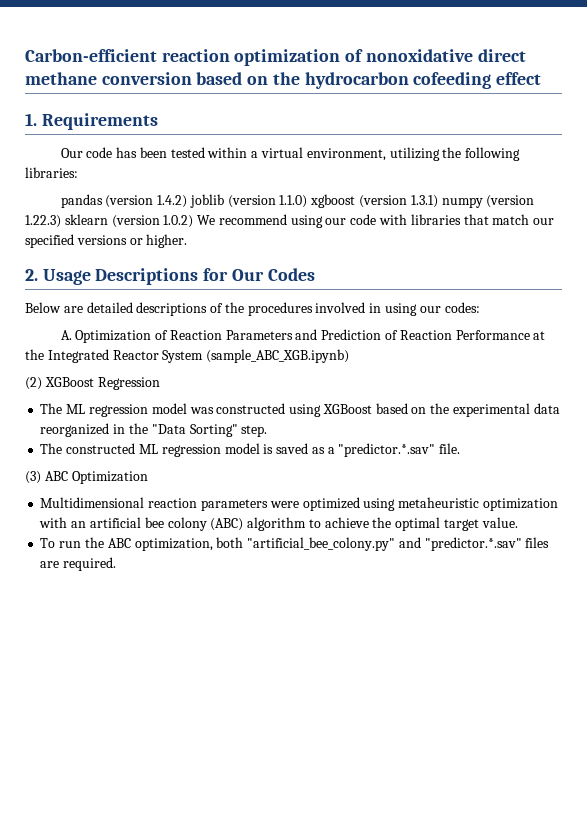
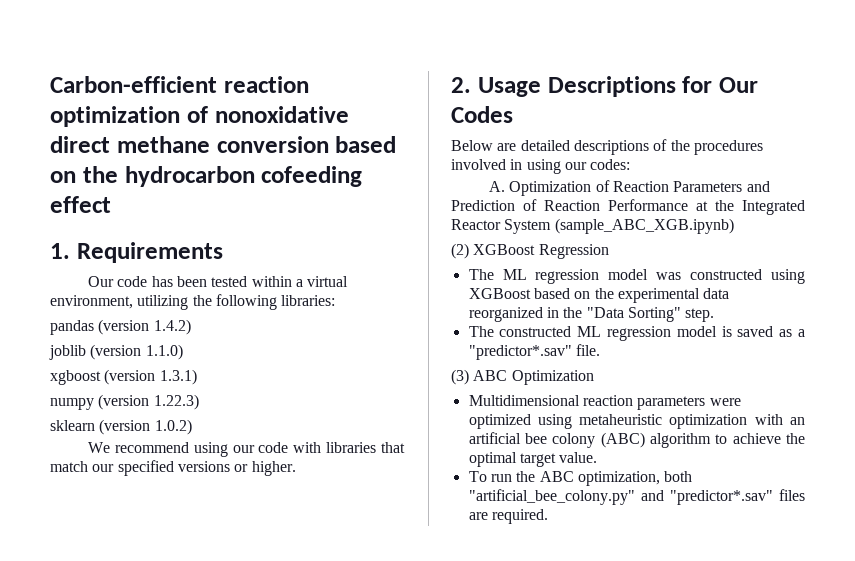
(188, 201) none -> (191, 327) //
(308, 201) none -> (183, 352) //
(438, 201) none -> (197, 377) //
(61, 221) none -> (199, 402) //
(194, 221) none -> (192, 427) //
[338,443,436,457] "predictor.*.sav" -> [468,345,572,360] "predictor*.sav"
[424,537,522,551] "predictor.*.sav" -> [669,490,773,505] "predictor*.sav"

